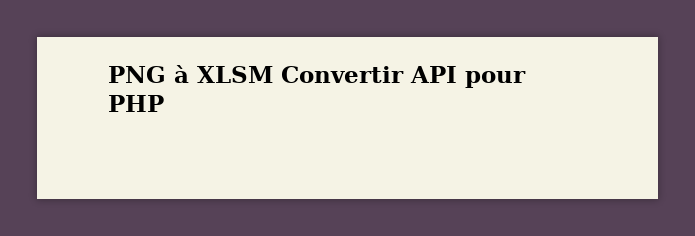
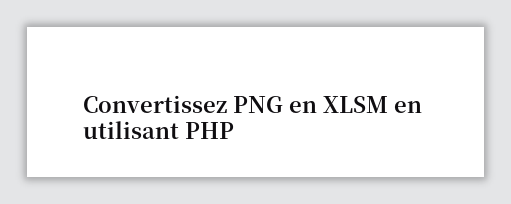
[108,65,526,88] PNG à XLSM Convertir API pour -> [83,95,422,113] [83,121,179,139] Convertissez PNG en XLSM en utilisant

